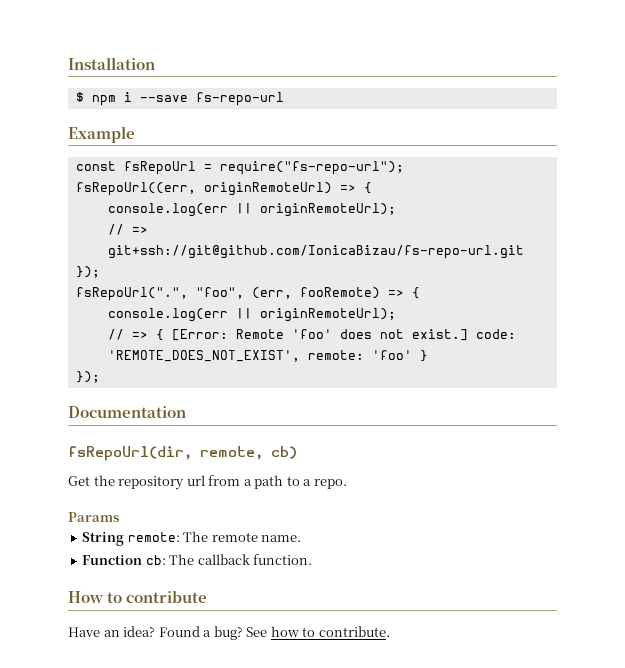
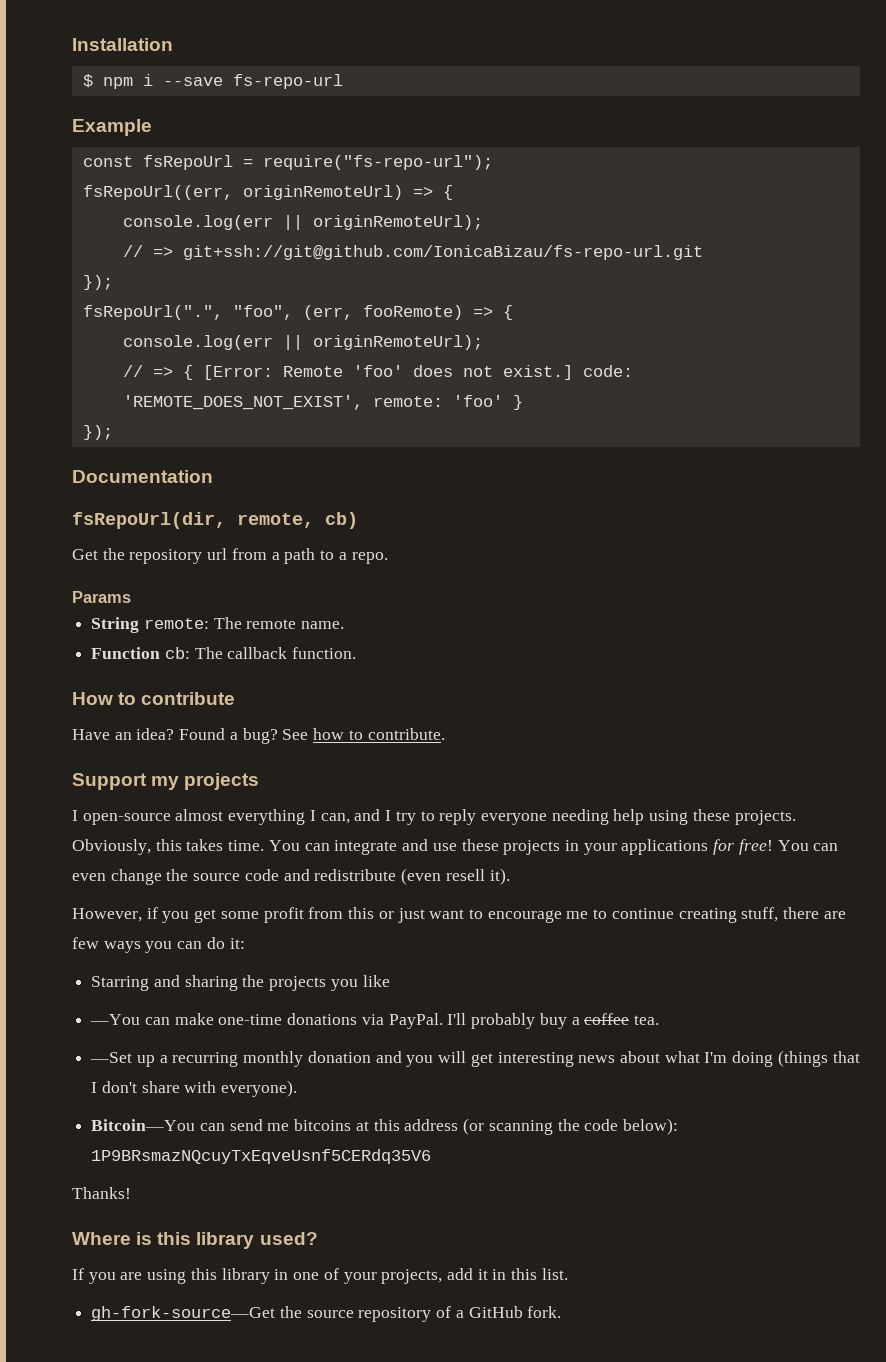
(390, 631) none -> [72,773,260,790] [72,809,796,825] [72,839,839,855] [72,868,510,885] [72,907,846,923] [72,937,245,953] [91,975,390,991] [90,1013,659,1029] [90,1050,860,1067] [91,1080,298,1097] [91,1118,678,1135] [91,1149,432,1164] [72,1187,131,1199] [72,1232,318,1249] [72,1268,568,1284] [91,1306,562,1322] // Support my projects // I open-source almost everything I can, and I try to reply everyone needing help using these projects. Obviously, this takes time. You can integrate and use these projects in your applications for free! You can even change the source code and redistribute (even resell it). // However, if you get some profit from this or just want to encourage me to continue creating stuff, there are few ways you can do it: // Starring and sharing the projects you like // —You can make one-time donations via PayPal. I'll probably buy a coffee tea. // —Set up a recurring monthly donation and you will get interesting news about what I'm doing (things that I don't share with everyone). // Bitcoin—You can send me bitcoins at this address (or scanning the code below): 1P9BRsmazNQcuyTxEqveUsnf5CERdq35V6 // Thanks! // Where is this library used? // If you are using this library in one of your projects, add it in this list. // gh-fork-source—Get the source repository of a GitHub fork.

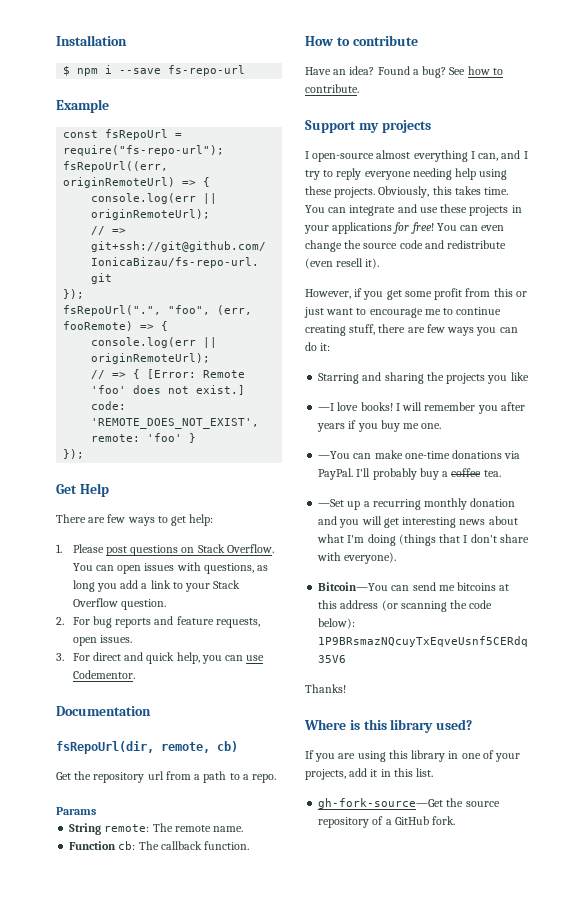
(113, 432) none -> [56,483,109,497] [56,514,214,526] [56,544,274,556] [72,562,269,574] [72,580,241,592] [72,598,166,610] [56,616,260,628] [72,635,132,646] [56,652,265,664] [72,670,135,679] // Get Help // There are few ways to get help: // 1. Please post questions on Stack Overflow. You can open issues with questions, as long you add a link to your Stack Overflow question. // 2. For bug reports and feature requests, open issues. // 3. For direct and quick help, you can use Codementor.
(390, 981) none -> [318,402,525,414] [317,420,442,432] // —I love books! I will remember you after years if you buy me one.

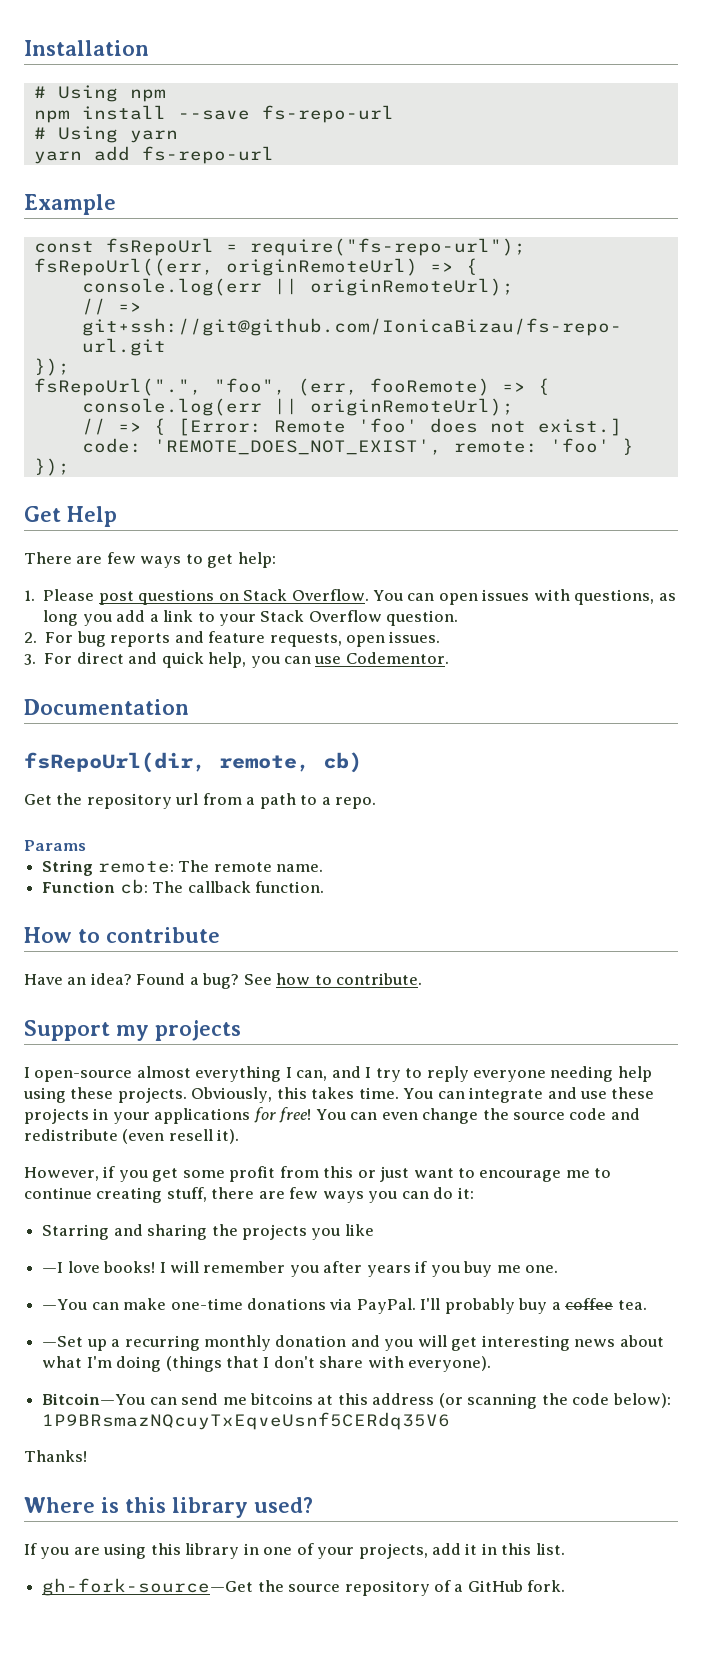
[63,65,113,76] $ npm i -> [33,85,166,102] [33,105,166,123] # Using npm // npm install
(246, 70) none -> [33,126,178,143] [33,146,274,164] // # Using yarn // yarn add fs-repo-url

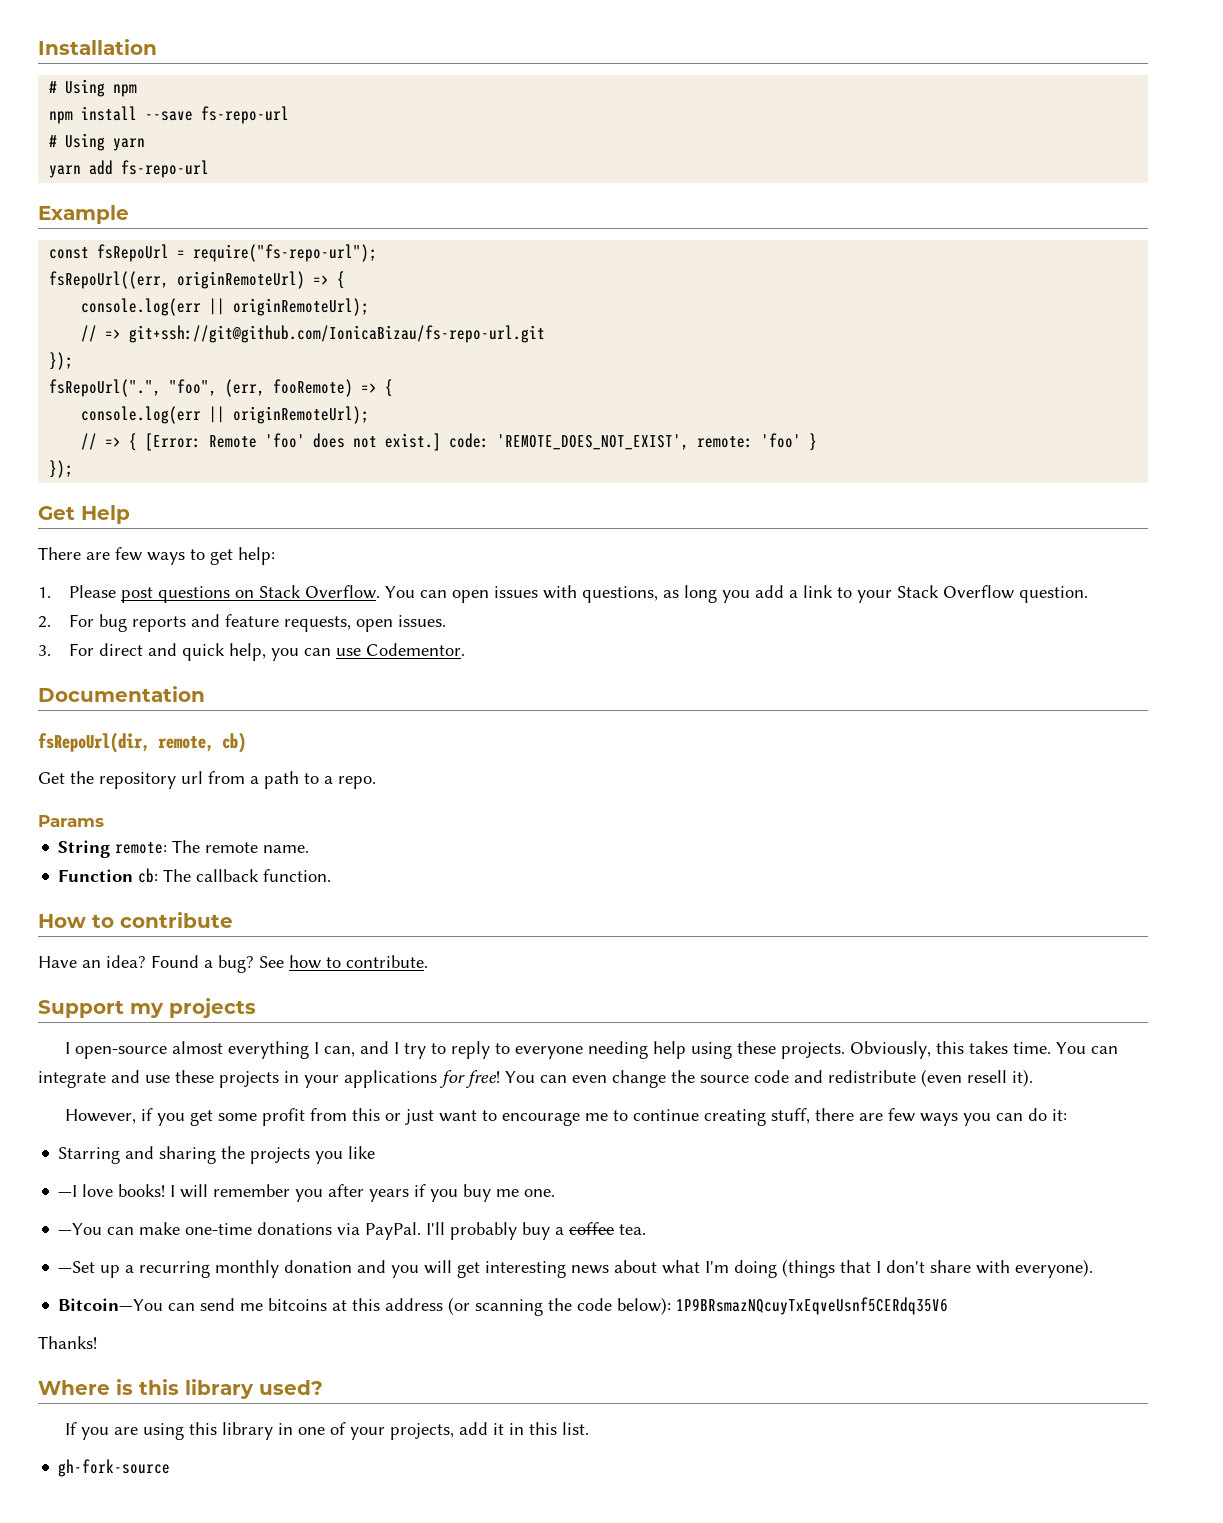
(469, 1074) none -> [494,1043,510,1054] to
[42,1578,566,1596] gh-fork-source—Get the source repository of a GitHub fork. -> [58,1459,171,1477] gh-fork-source

